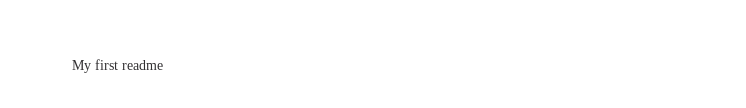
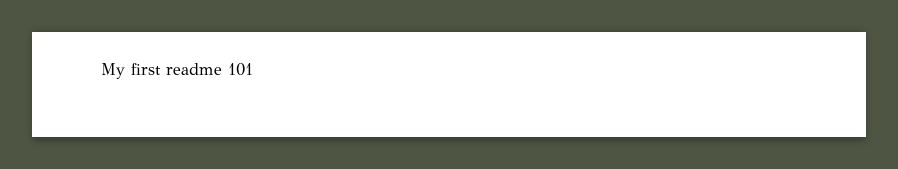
(163, 65) none -> [228,63,253,76] 101

